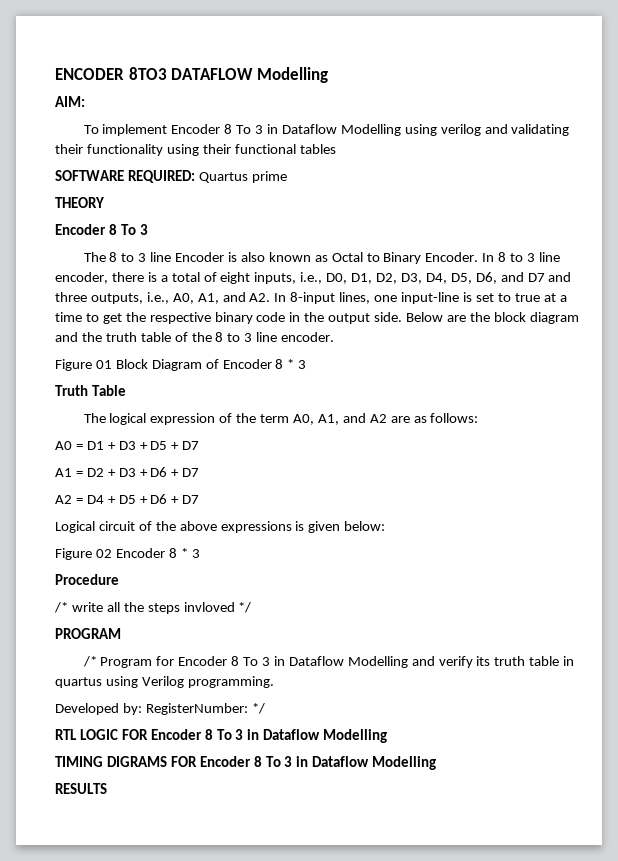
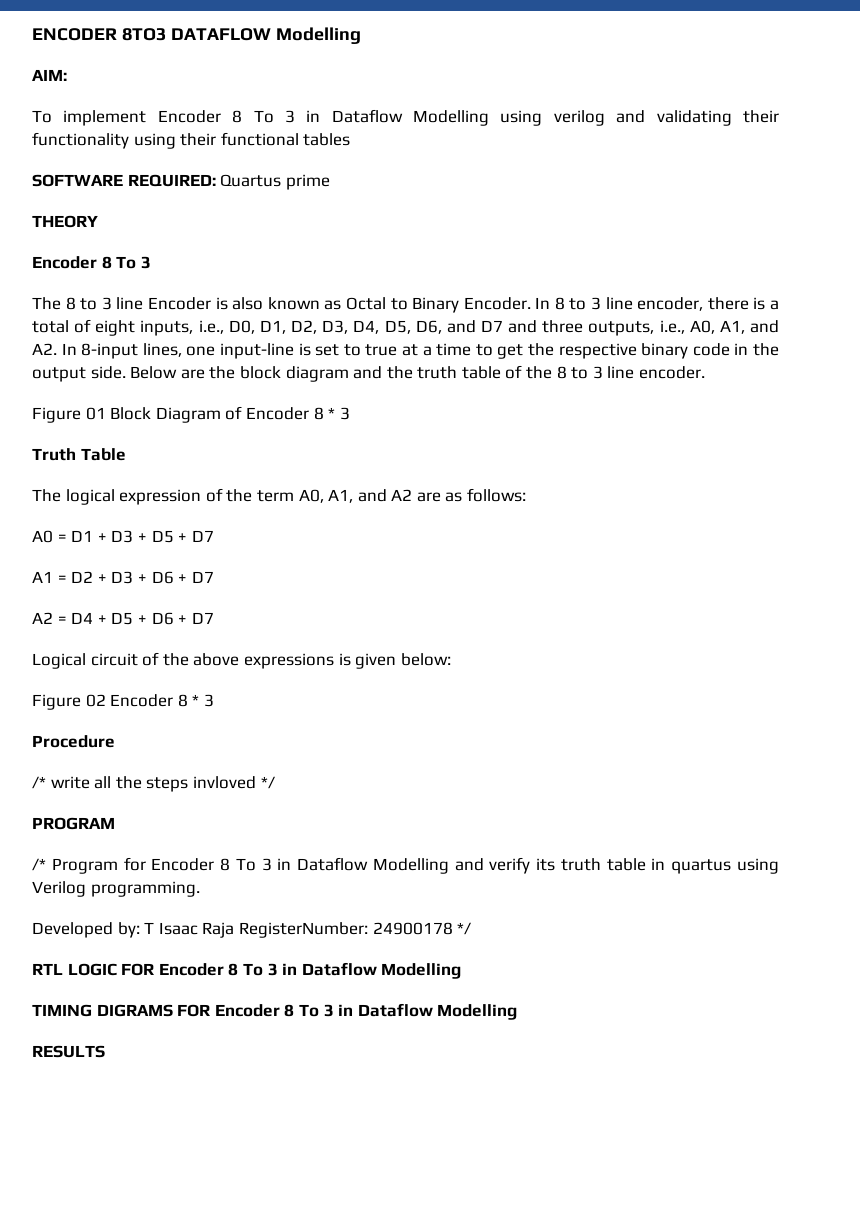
[145,703,248,715] RegisterNumber: -> [144,922,453,938] T Isaac Raja RegisterNumber: 24900178

